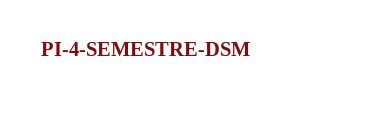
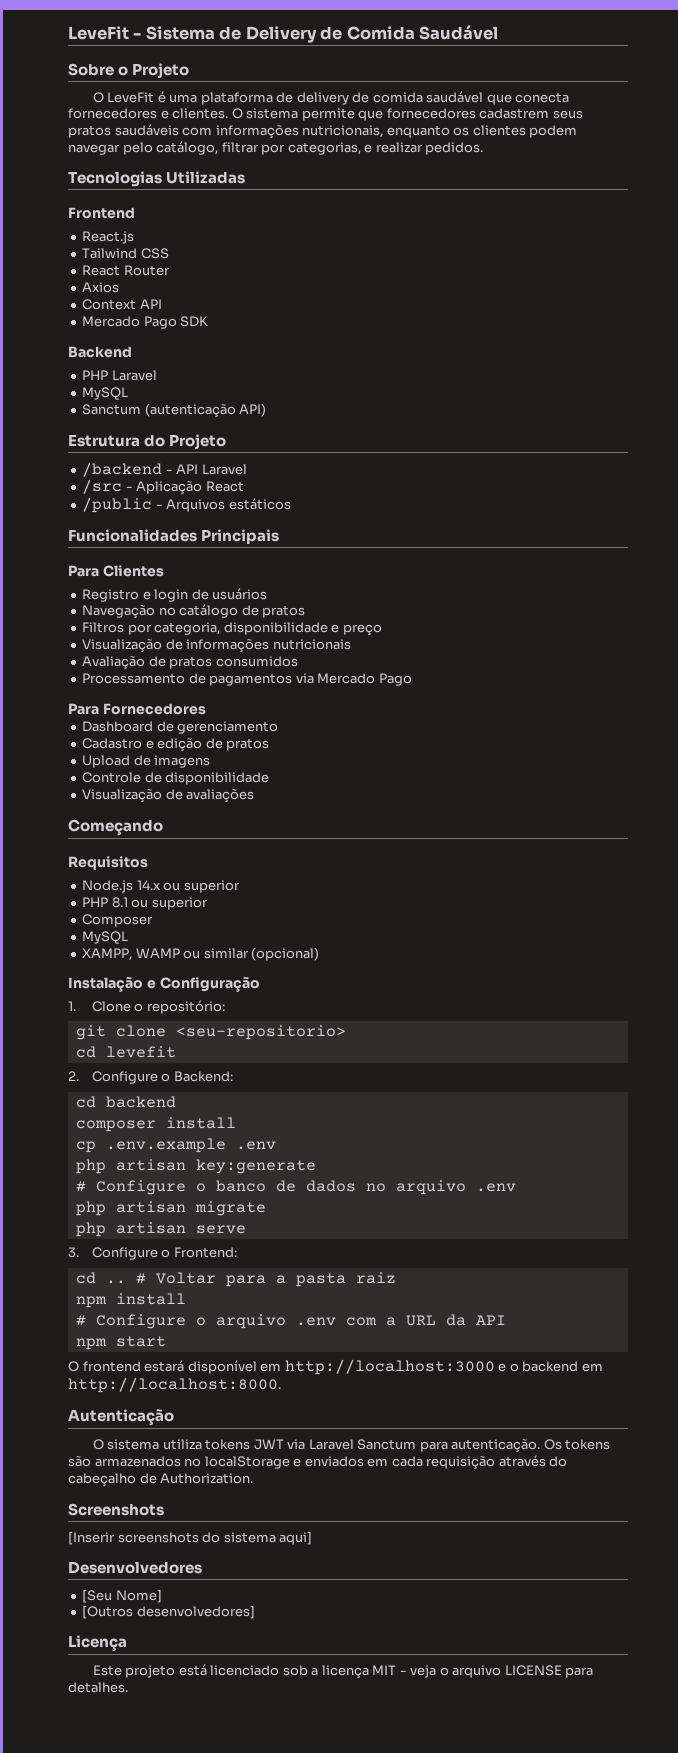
[41,42,250,56] PI-4-SEMESTRE-DSM -> [68,25,499,43] [68,63,190,79] [92,91,570,105] [68,108,583,121] [68,124,578,139] [68,141,484,155] [68,171,246,187] [68,207,135,219] [82,231,135,244] [82,248,169,259] [82,265,170,276] [82,282,120,293] [82,299,162,310] [82,316,209,329] [68,346,132,358] [82,370,157,381] [82,387,129,400] [82,403,267,418] [68,434,227,450] [82,462,247,477] [82,479,244,495] [82,497,291,513] [68,529,280,544] [68,565,164,577] [82,588,268,602] [82,604,306,619] [82,622,382,636] [82,639,351,653] [82,656,298,670] [82,673,412,686] [68,703,206,715] [82,721,279,734] [82,738,270,752] [82,755,211,768] [82,772,270,785] [82,789,255,803] [68,819,163,836] [68,856,148,870] [82,880,240,893] [82,897,208,910] [82,914,154,927] [82,931,129,944] [82,947,320,961] [68,976,260,992] [68,1000,225,1014] [75,1025,346,1040] [75,1046,176,1058] [68,1071,233,1084] [75,1096,176,1108] [75,1117,236,1132] [75,1138,276,1153] [75,1159,316,1174] [75,1180,516,1195] [75,1201,266,1216] [75,1222,246,1237] [68,1247,237,1260] [75,1272,396,1287] [75,1293,186,1308] [75,1314,506,1329] [75,1336,166,1350] [68,1359,603,1375] [68,1377,281,1393] [68,1409,174,1426] [92,1439,611,1453] [68,1455,568,1470] [68,1473,254,1487] [68,1503,164,1516] [68,1531,313,1545] [68,1561,202,1574] [82,1589,162,1603] [82,1605,255,1619] [68,1635,127,1652] [92,1664,594,1679] [68,1682,128,1693] LeveFit - Sistema de Delivery de Comida Saudável // Sobre o Projeto // O LeveFit é uma plataforma de delivery de comida saudável que conecta fornecedores e clientes. O sistema permite que fornecedores cadastrem seus pratos saudáveis com informações nutricionais, enquanto os clientes podem navegar pelo catálogo, filtrar por categorias, e realizar pedidos. // Tecnologias Utilizadas // Frontend // React.js // Tailwind CSS // React Router // Axios // Context API // Mercado Pago SDK // Backend // PHP Laravel // MySQL // Sanctum (autenticação API) // Estrutura do Projeto // /backend - API Laravel // /src - Aplicação React // /public - Arquivos estáticos // Funcionalidades Principais // Para Clientes // Registro e login de usuários // Navegação no catálogo de pratos // Filtros por categoria, disponibilidade e preço // Visualização de informações nutricionais // Avaliação de pratos consumidos // Processamento de pagamentos via Mercado Pago // Para Fornecedores // Dashboard de gerenciamento // Cadastro e edição de pratos // Upload de imagens // Controle de disponibilidade // Visualização de avaliações // Começando // Requisitos // Node.js 14.x ou superior // PHP 8.1 ou superior // Composer // MySQL // XAMPP, WAMP ou similar (opcional) // Instalação e Configuração // 1. Clone o repositório: // git clone <seu-repositorio> // cd levefit // 2. Configure o Backend: // cd backend // composer install // cp .env.example .env // php artisan key:generate // # Configure o banco de dados no arquivo .env // php artisan migrate // php artisan serve // 3. Configure o Frontend: // cd .. # Voltar para a pasta raiz // npm install // # Configure o arquivo .env com a URL da API // npm start // O frontend estará disponível em http://localhost:3000 e o backend em http://localhost:8000. // Autenticação // O sistema utiliza tokens JWT via Laravel Sanctum para autenticação. Os tokens são armazenados no localStorage e enviados em cada requisição através do cabeçalho de Authorization. // Screenshots // [Inserir screenshots do sistema aqui] // Desenvolvedores // [Seu Nome] // [Outros desenvolvedores] // Licença // Este projeto está licenciado sob a licença MIT - veja o arquivo LICENSE para detalhes.

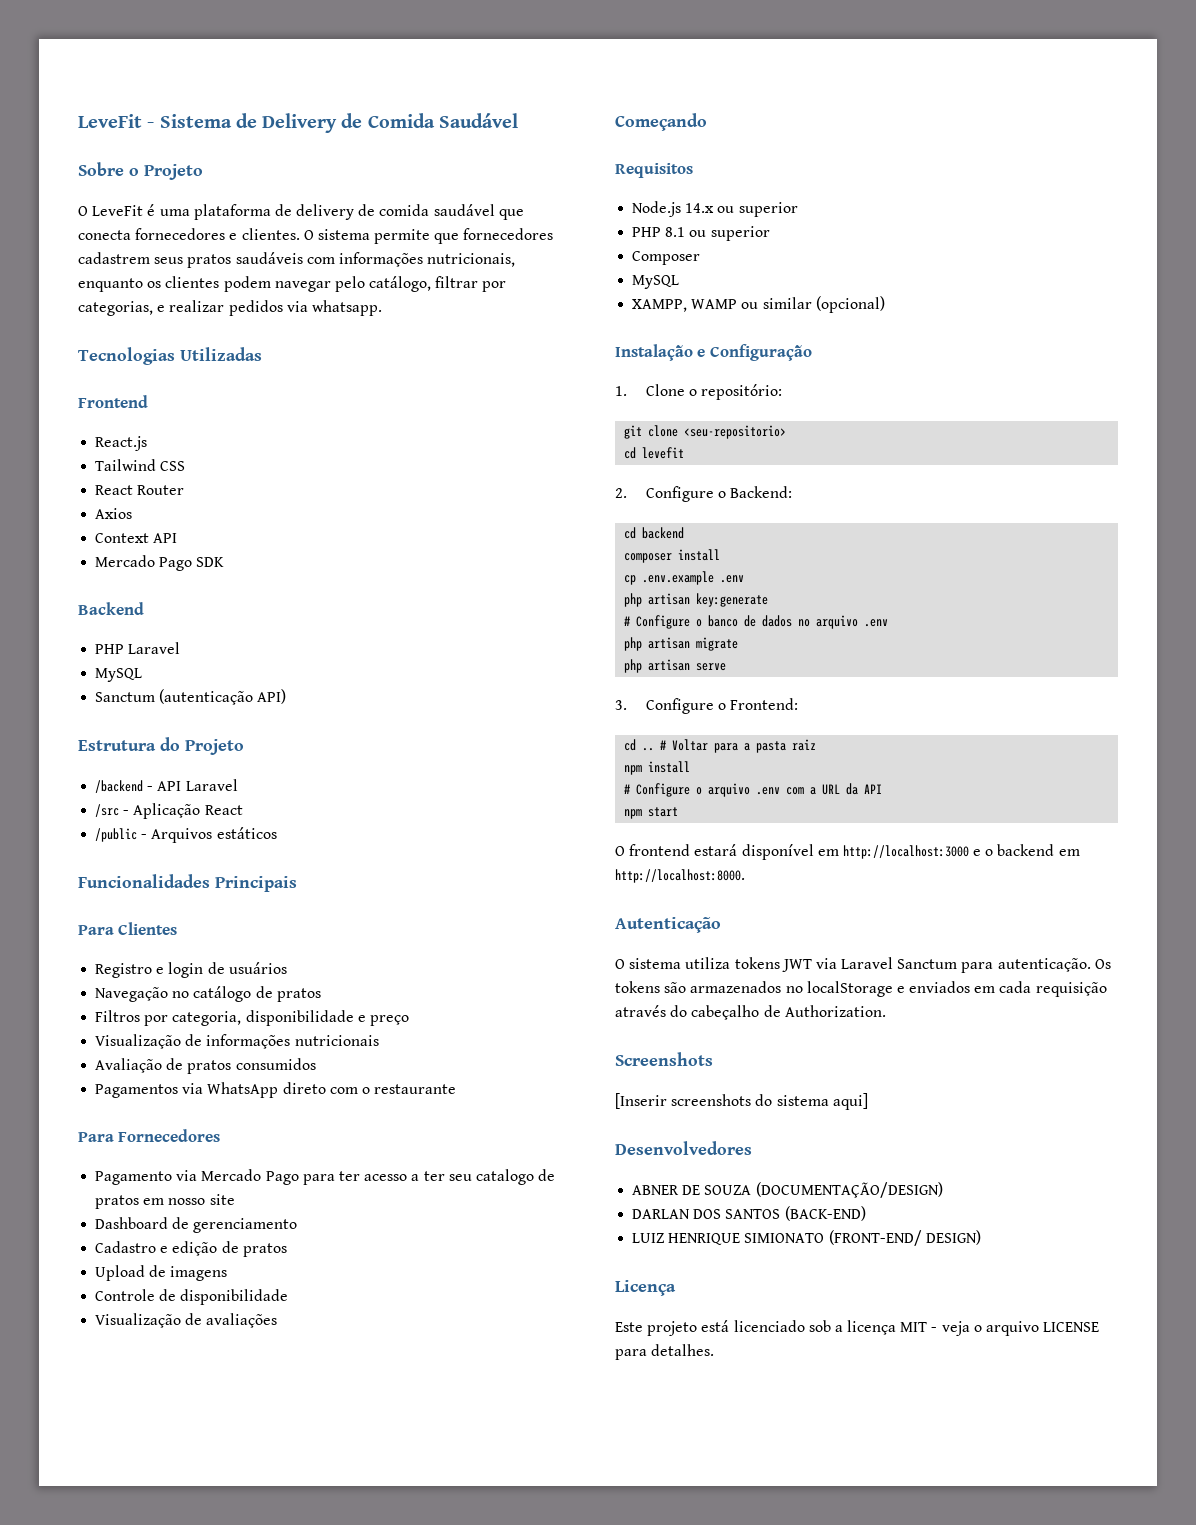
[425,142,484,155] pedidos. -> [228,300,382,316] pedidos via whatsapp.
[82,673,412,686] [68,703,206,715] Processamento de pagamentos via Mercado Pago // Para Fornecedores -> [95,1082,457,1098] [78,1129,221,1142] [95,1169,556,1185] [95,1194,235,1209] Pagamentos via WhatsApp direto com o restaurante // Para Fornecedores // Pagamento via Mercado Pago para ter acesso a ter seu catalogo de pratos em nosso site
[82,1589,162,1603] [82,1605,255,1619] [Seu Nome] // [Outros desenvolvedores] -> [632,1182,943,1198] [632,1206,866,1221] [632,1230,981,1246] ABNER DE SOUZA (DOCUMENTAÇÃO/DESIGN) // DARLAN DOS SANTOS (BACK-END) // LUIZ HENRIQUE SIMIONATO (FRONT-END/ DESIGN)

